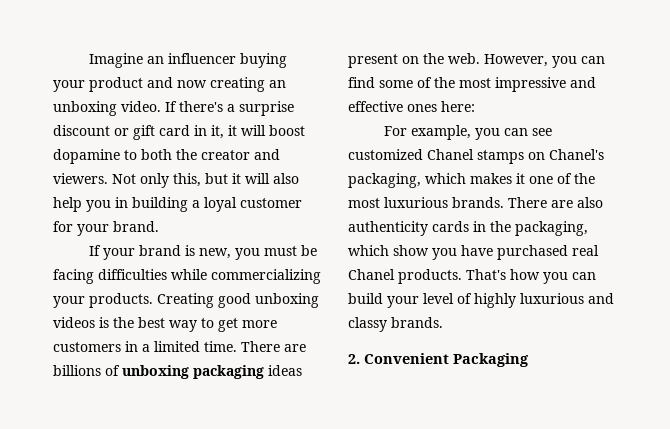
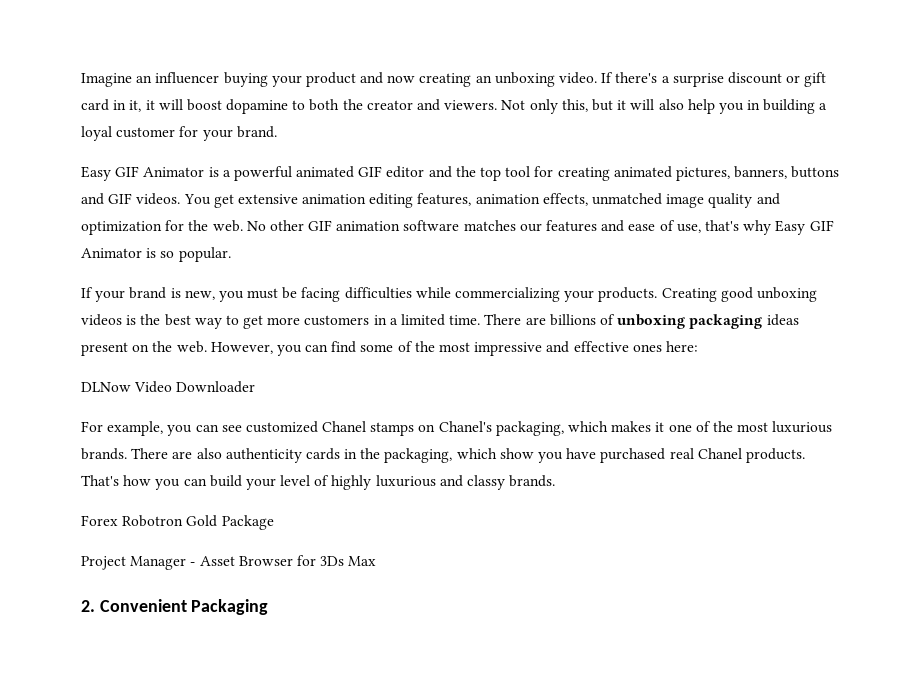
(159, 226) none -> [81,166,840,181] [81,193,780,208] [81,220,834,235] [81,247,231,262] // Easy GIF Animator is a powerful animated GIF editor and the top tool for creating animated pictures, banners, buttons and GIF videos. You get extensive animation editing features, animation effects, unmatched image quality and optimization for the web. No other GIF animation software matches our features and ease of use, that's why Easy GIF Animator is so popular.
(475, 106) none -> [81,381,256,393] // DLNow Video Downloader
(443, 322) none -> [81,515,274,530] [81,555,377,570] // Forex Robotron Gold Package // Project Manager - Asset Browser for 3Ds Max

